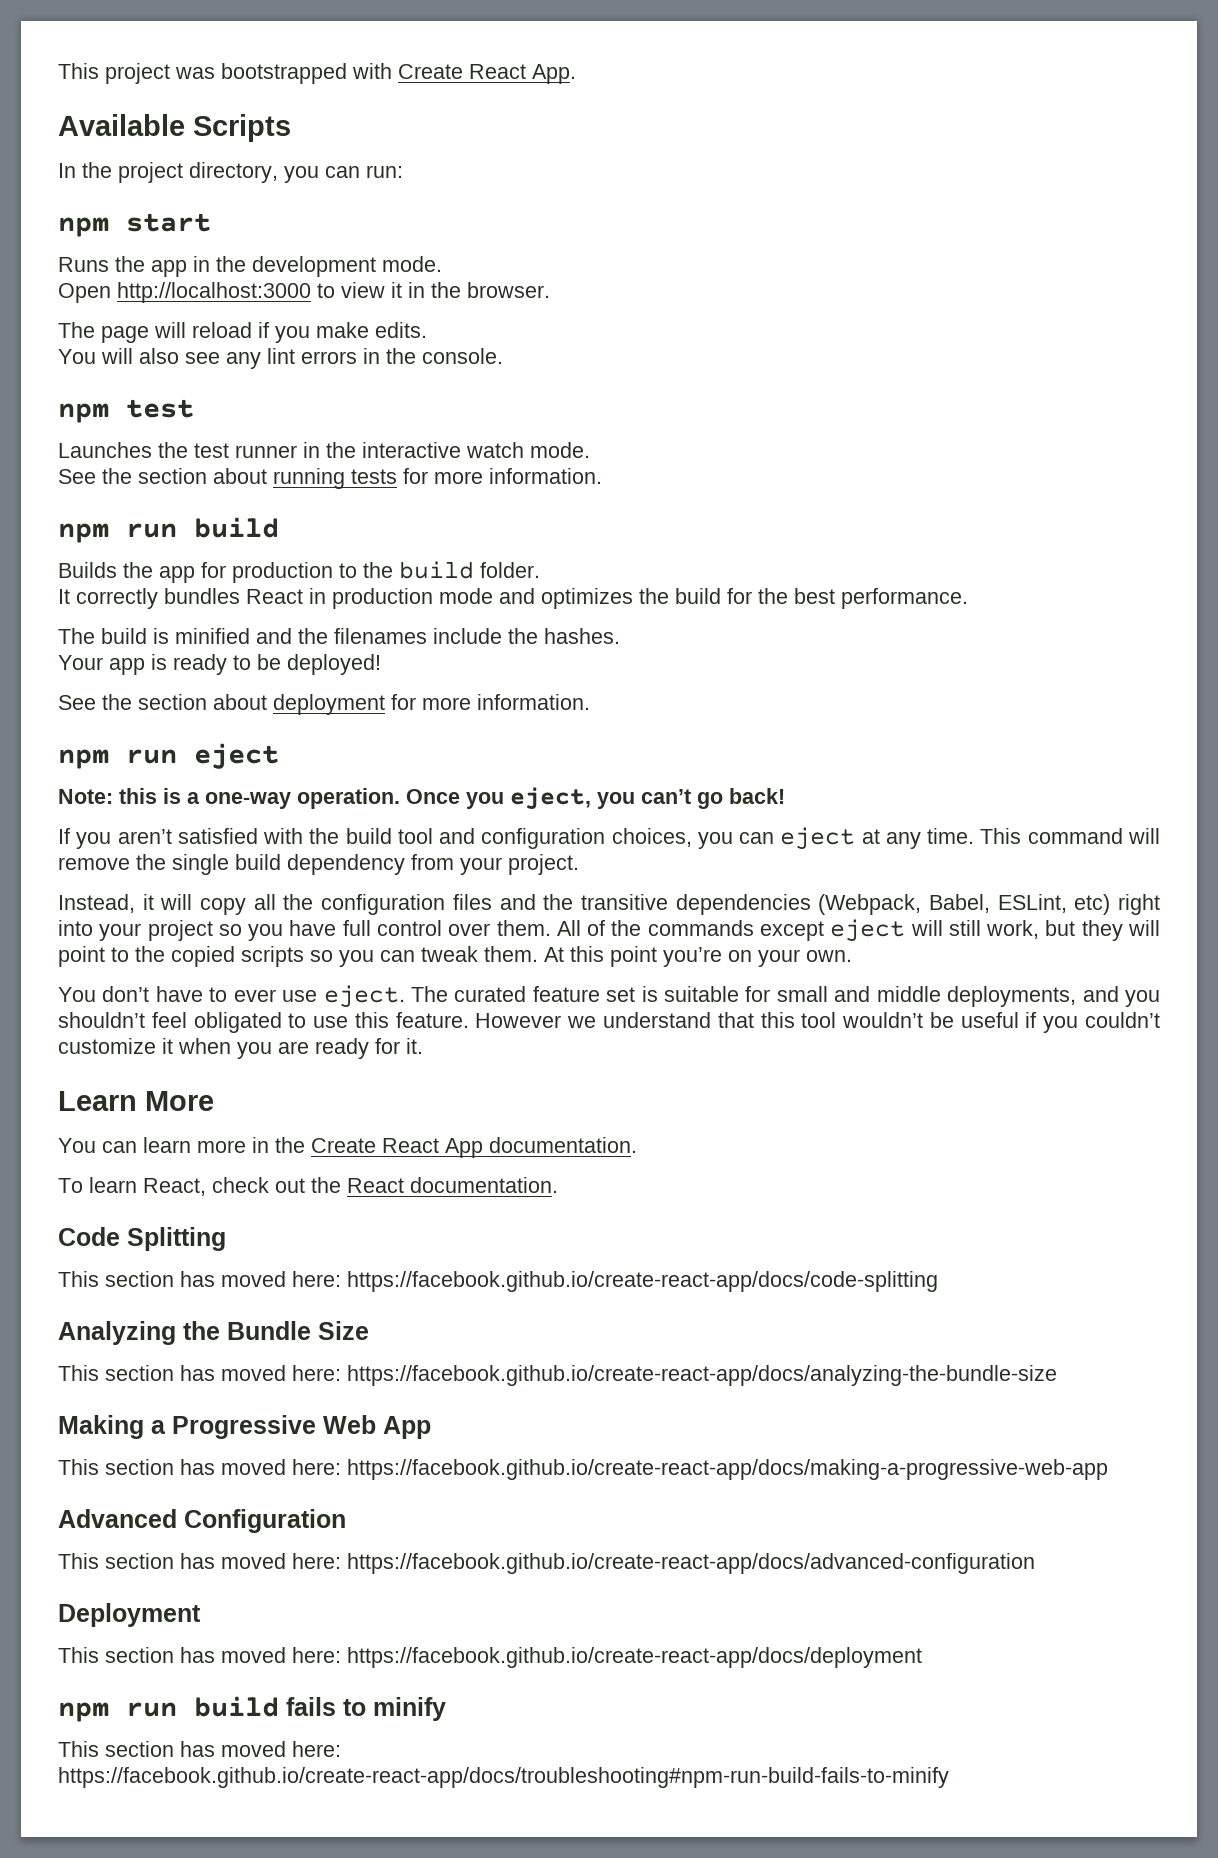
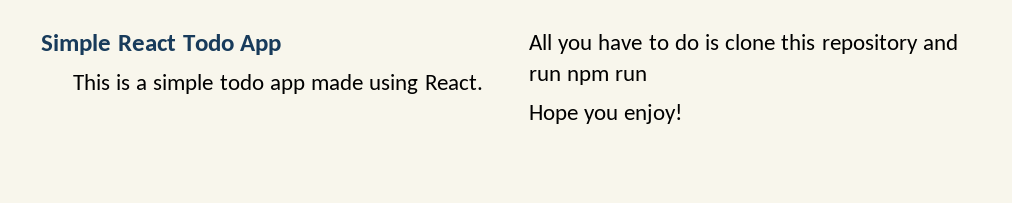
[58,63,576,84] [58,114,291,142] [58,162,403,183] [58,213,211,237] [58,256,442,277] [58,282,550,303] [58,322,427,343] [58,348,503,369] [58,399,194,423] [58,442,590,458] [58,468,602,489] [58,517,279,543] [58,561,540,583] [58,588,968,609] [58,628,620,644] [58,654,381,675] [58,694,590,715] [58,743,279,769] [58,787,785,810] [58,827,1161,850] [58,854,579,875] [58,894,1160,915] [58,919,1161,942] [58,946,852,967] [58,985,1161,1008] [58,1012,1161,1033] [58,1038,423,1059] [58,1091,214,1111] [58,1137,637,1158] [58,1177,558,1196] [58,1227,226,1251] [58,1271,938,1292] [58,1321,369,1345] [58,1365,1057,1386] [58,1415,431,1439] [58,1459,1108,1480] [58,1509,346,1533] [58,1553,1035,1574] [58,1603,201,1627] [58,1647,922,1668] [58,1696,446,1722] [58,1741,341,1757] [58,1767,949,1788] This project was bootstrapped with Create React App. // Available Scripts // In the project directory, you can run: // npm start // Runs the app in the development mode. // Open http://localhost:3000 to view it in the browser. // The page will reload if you make edits. // You will also see any lint errors in the console. // npm test // Launches the test runner in the interactive watch mode. // See the section about running tests for more information. // npm run build // Builds the app for production to the build folder. // It correctly bundles React in production mode and optimizes the build for the best performance. // The build is minified and the filenames include the hashes. // Your app is ready to be deployed! // See the section about deployment for more information. // npm run eject // Note: this is a one-way operation. Once you eject, you can’t go back! // If you aren’t satisfied with the build tool and configuration choices, you can eject at any time. This command will remove the single build dependency from your project. // Instead, it will copy all the configuration files and the transitive dependencies (Webpack, Babel, ESLint, etc) right into your project so you have full control over them. All of the commands except eject will still work, but they will point to the copied scripts so you can tweak them. At this point you’re on your own. // You don’t have to ever use eject. The curated feature set is suitable for small and middle deployments, and you shouldn’t feel obligated to use this feature. However we understand that this tool wouldn’t be useful if you couldn’t customize it when you are ready for it. // Learn More // You can learn more in the Create React App documentation. // To learn React, check out the React documentation. // Code Splitting // This section has moved here: https://facebook.github.io/create-react-app/docs/code-splitting // Analyzing the Bundle Size // This section has moved here: https://facebook.github.io/create-react-app/docs/analyzing-the-bundle-size // Making a Progressive Web App // This section has moved here: https://facebook.github.io/create-react-app/docs/making-a-progressive-web-app // Advanced Configuration // This section has moved here: https://facebook.github.io/create-react-app/docs/advanced-configuration // Deployment // This section has moved here: https://facebook.github.io/create-react-app/docs/deployment // npm run build fails to minify // This section has moved here: https://facebook.github.io/create-react-app/docs/troubleshooting#npm-run-build-fails-to-minify -> [41,34,282,55] [72,74,483,94] [529,34,958,54] [529,70,648,85] [529,104,683,124] Simple React Todo App // This is a simple todo app made using React. All you have to do is clone this repository and run npm run // Hope you enjoy!

